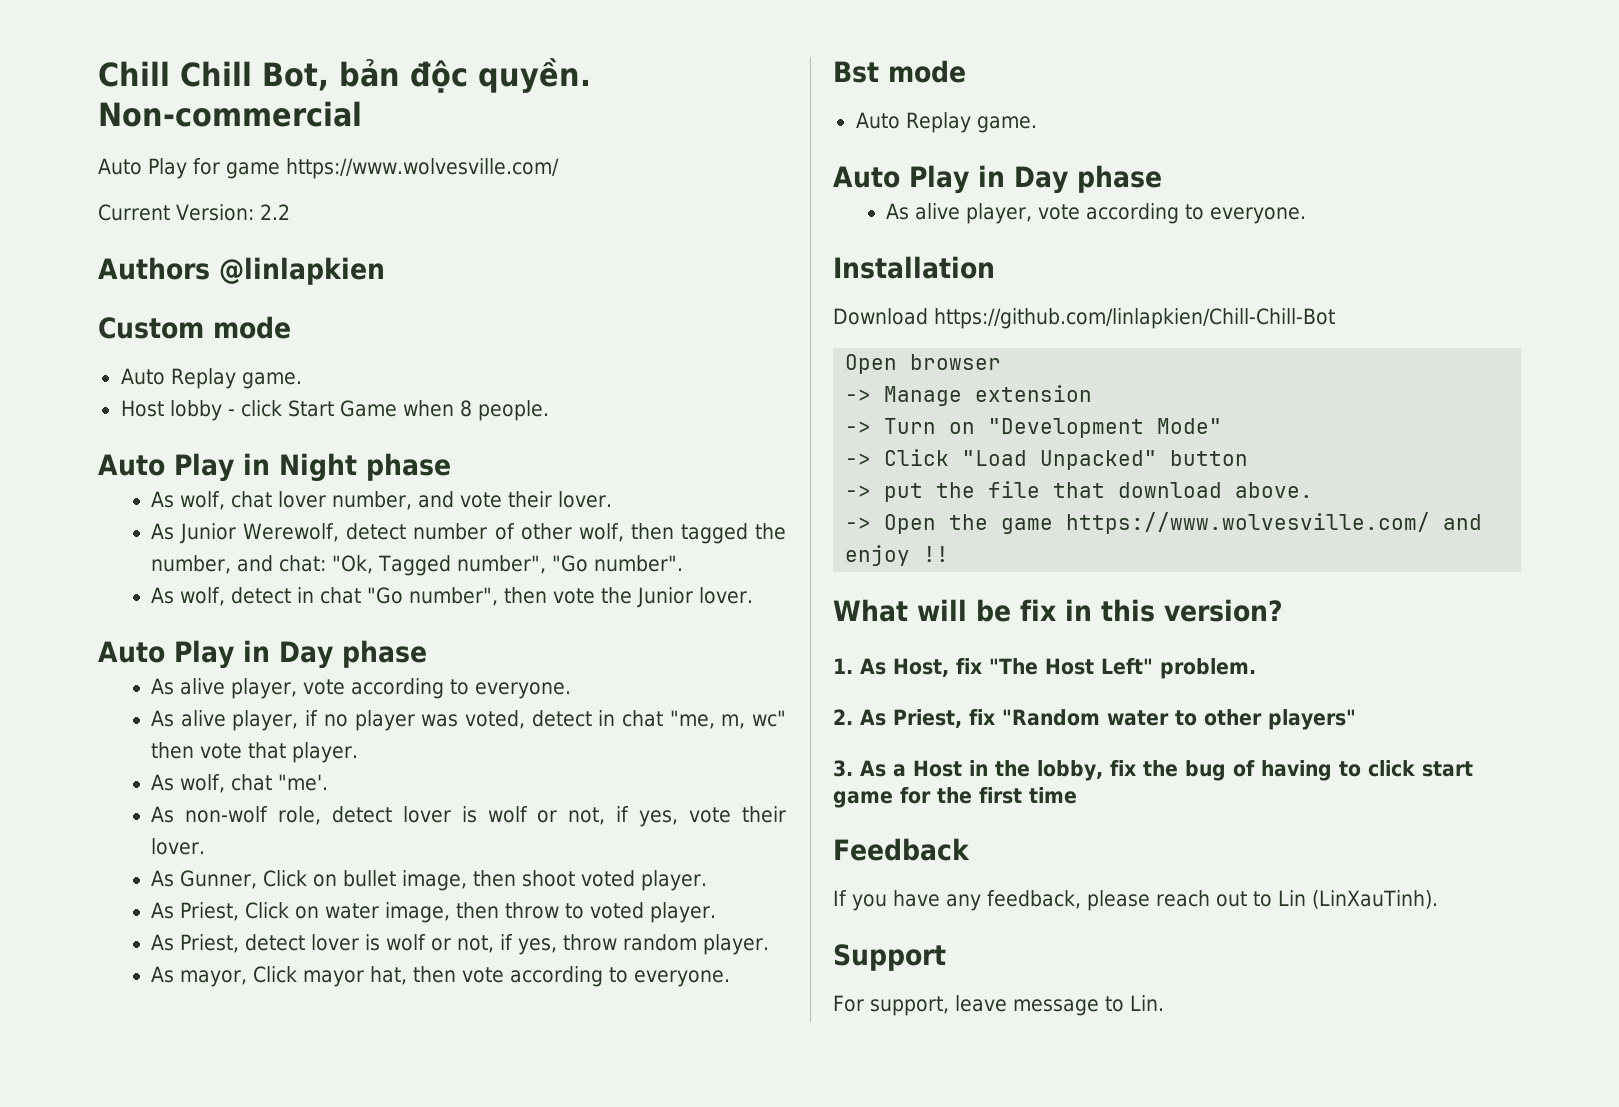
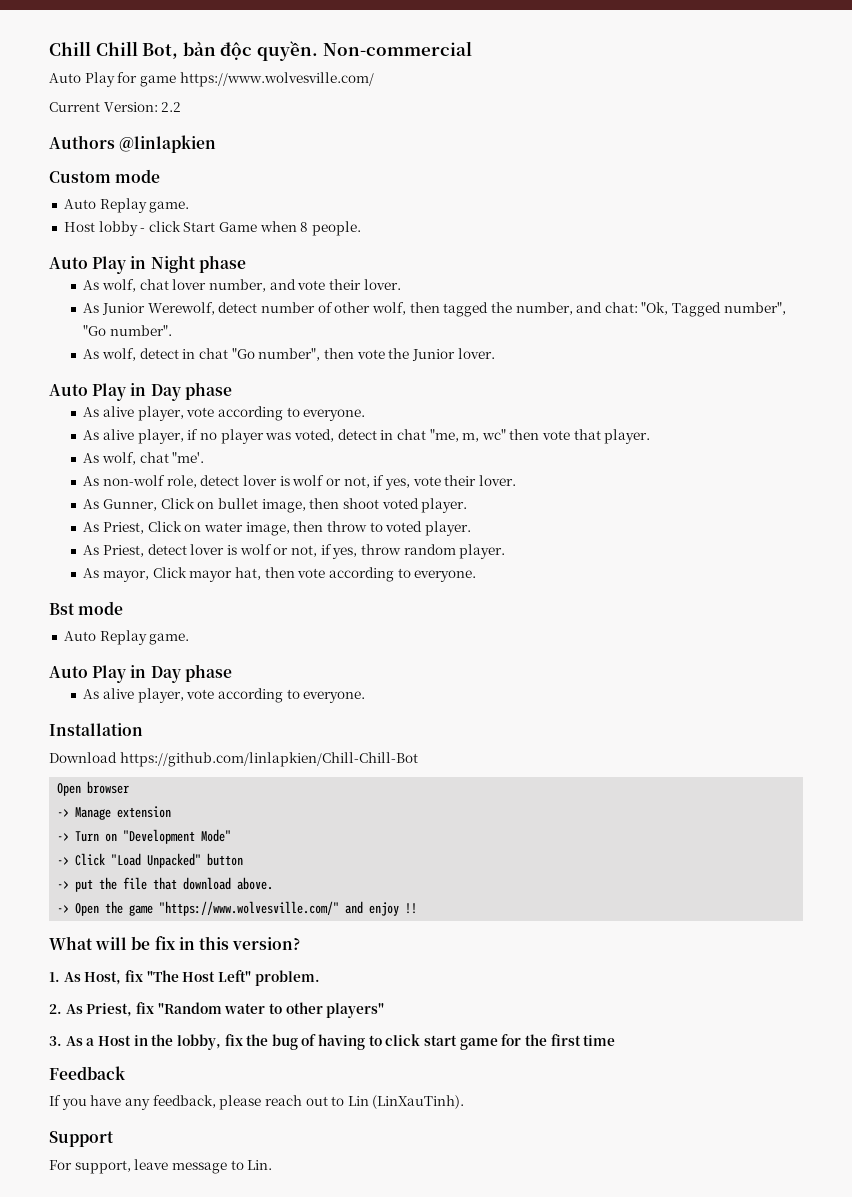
[1066,512,1431,534] https://www.wolvesville.com/ -> [159,901,340,916] "https://www.wolvesville.com/"

